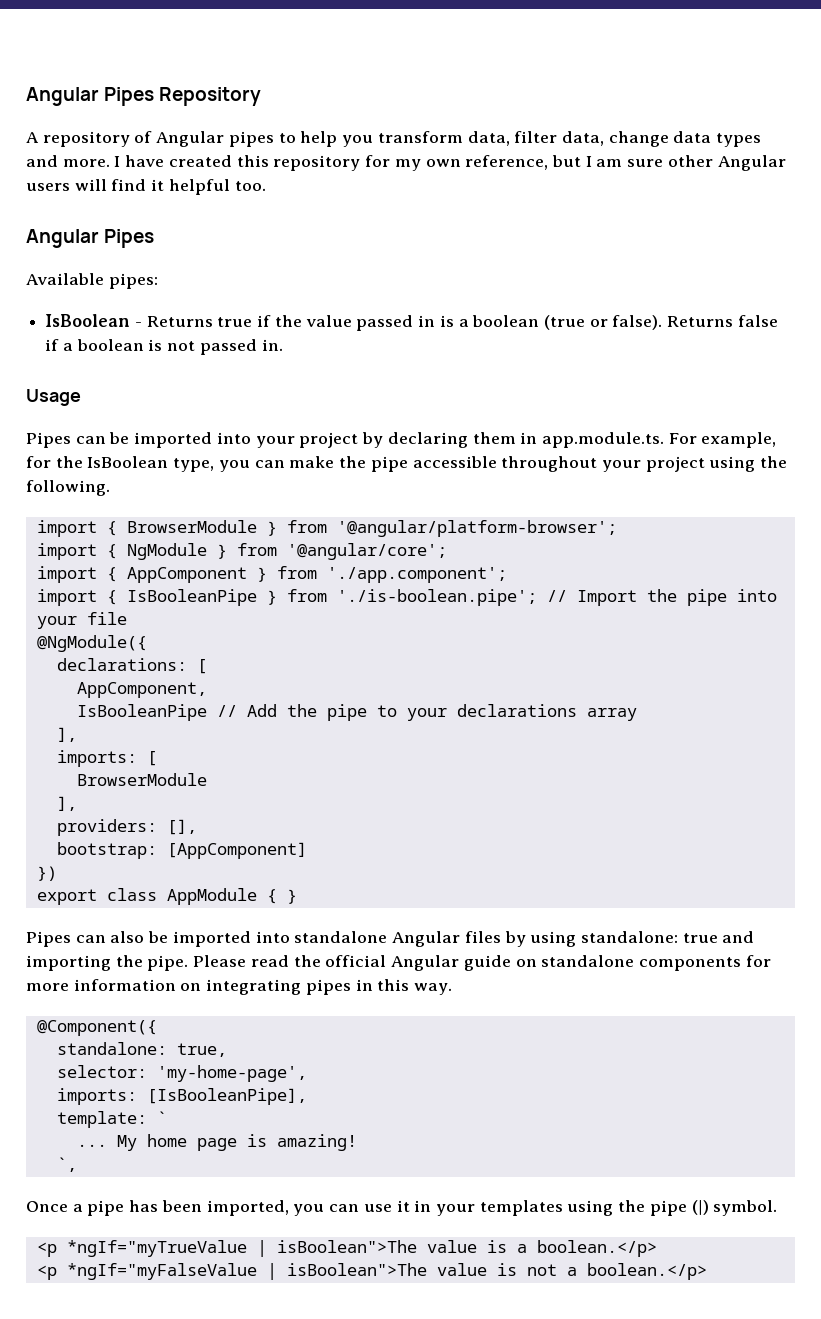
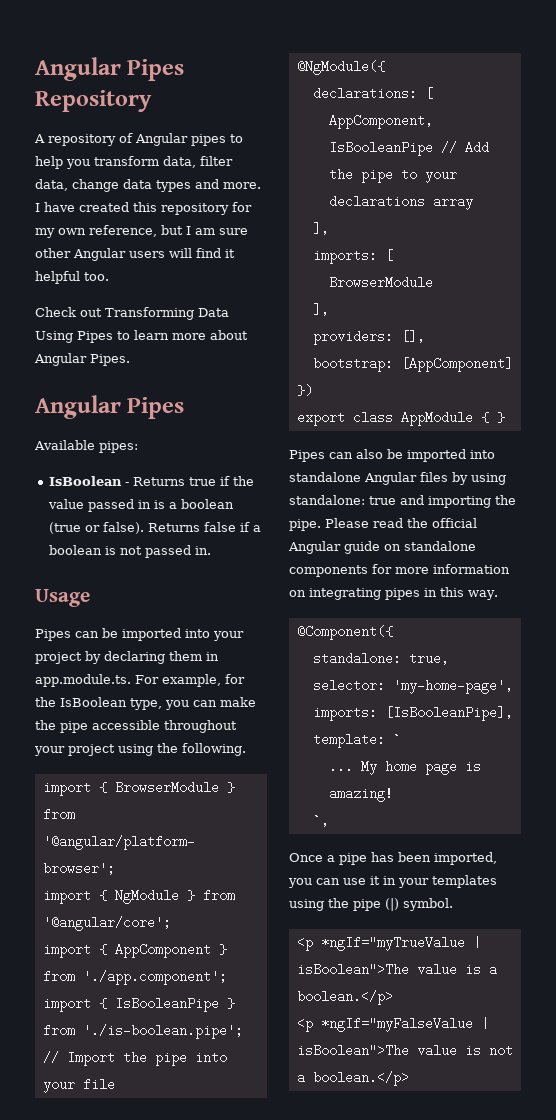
(266, 186) none -> [35,307,229,320] [35,330,248,343] [34,353,130,366] // Check out Transforming Data Using Pipes to learn more about Angular Pipes.

